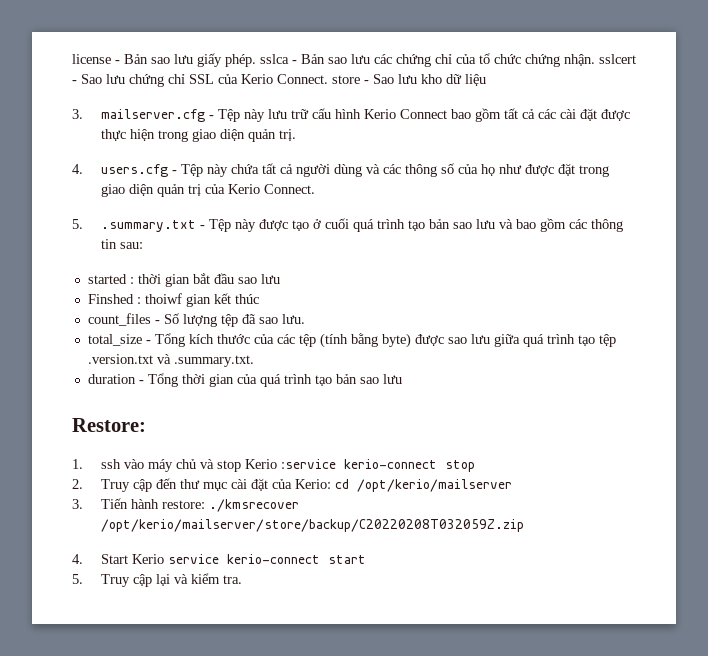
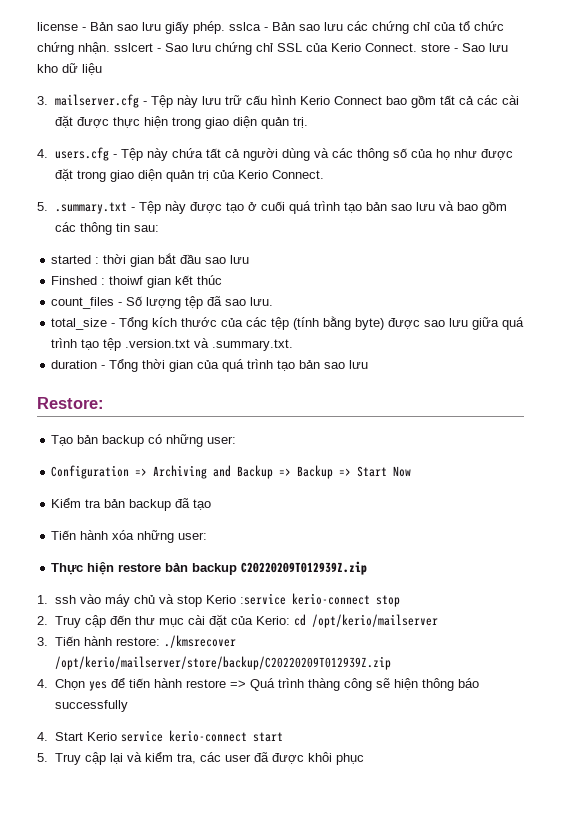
(146, 425) none -> [51,434,237,447] [51,465,412,479] [51,498,212,511] [51,530,208,543] [51,561,368,575] // Tạo bản backup có những user: // Configuration => Archiving and Backup => Backup => Start Now // Kiểm tra bản backup đã tạo // Tiến hành xóa những user: // Thực hiện restore bản backup C20220209T012939Z.zip
[100,519,524,532] /opt/kerio/mailserver/store/backup/C20220208T032059Z.zip -> [54,656,391,670] [37,678,479,691] [54,700,128,712] /opt/kerio/mailserver/store/backup/C20220209T012939Z.zip // 4. Chọn yes để tiến hành restore => Quá trình thàng công sẽ hiện thông báo successfully
[222,575,242,584] tra. -> [176,752,364,765] tra, các user đã được khôi phục

